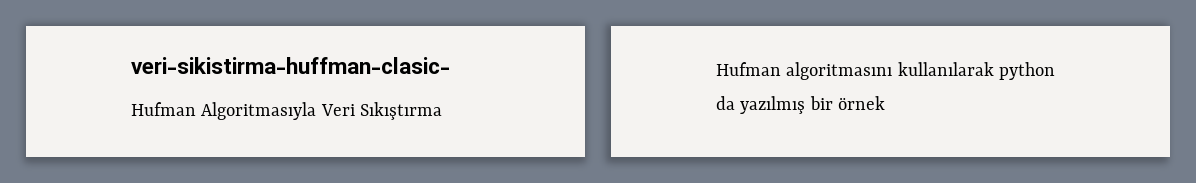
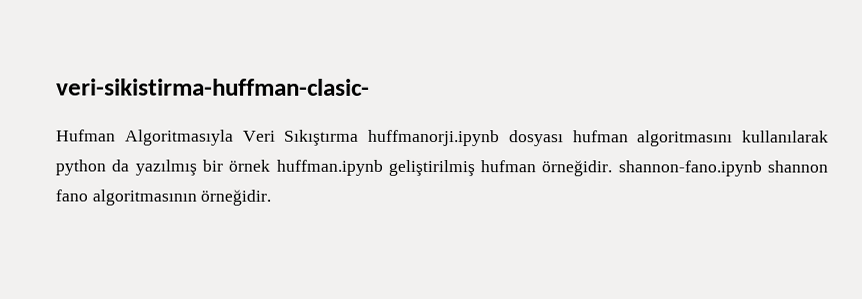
[716,62,781,76] Hufman -> [368,129,629,147] huffmanorji.ipynb dosyası hufman
(886, 103) none -> [275,159,828,177] [55,189,272,206] huffman.ipynb geliştirilmiş hufman örneğidir. shannon-fano.ipynb shannon fano algoritmasının örneğidir.

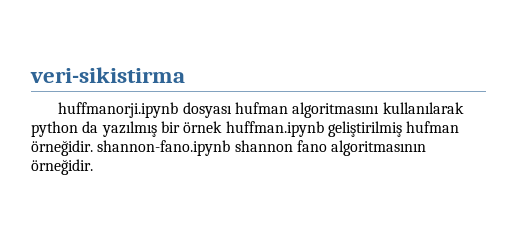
[56,78,370,96] [56,129,360,146] veri-sikistirma-huffman-clasic- // Hufman Algoritmasıyla Veri Sıkıştırma -> [30,67,185,83] veri-sikistirma //

